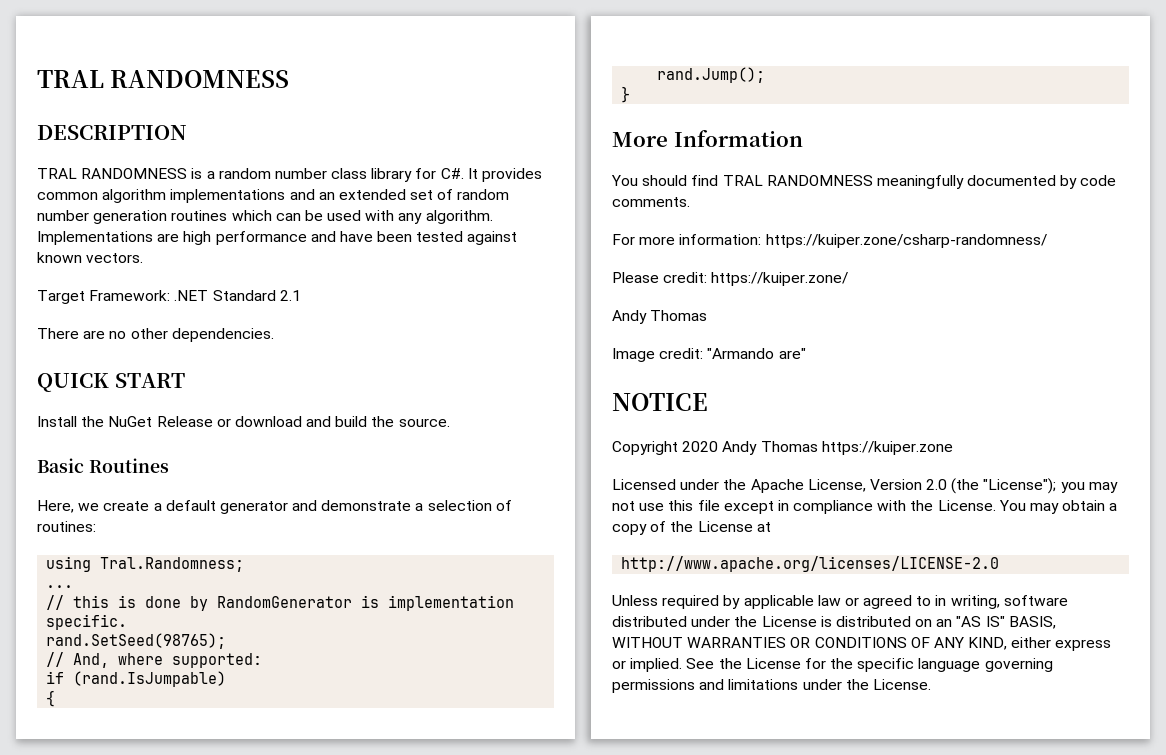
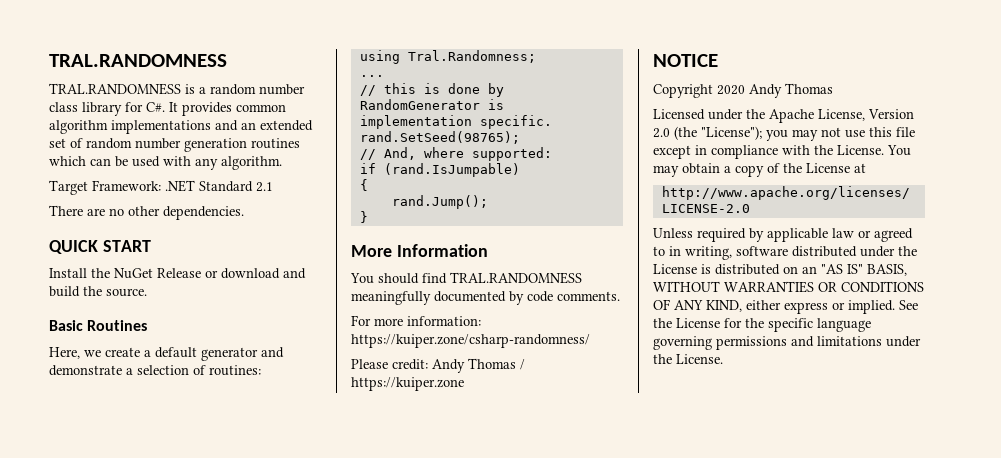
[37,70,290,88] [37,125,187,140] [37,168,188,179] TRAL RANDOMNESS // DESCRIPTION // TRAL RANDOMNESS -> [49,54,227,67] [49,83,181,95] TRAL.RANDOMNESS // TRAL.RANDOMNESS
[37,231,518,245] [37,252,144,263] Implementations are high performance and have been tested against known vectors. -> (282, 163) none
[722,175,873,186] TRAL RANDOMNESS -> [450,272,582,284] TRAL.RANDOMNESS
[711,272,849,286] [612,310,708,324] [612,348,806,362] https://kuiper.zone/ // Andy Thomas // Image credit: "Armando are" -> [432,358,525,373] [351,377,464,391] Andy Thomas / https://kuiper.zone
[821,441,953,455] https://kuiper.zone -> (833, 88) none

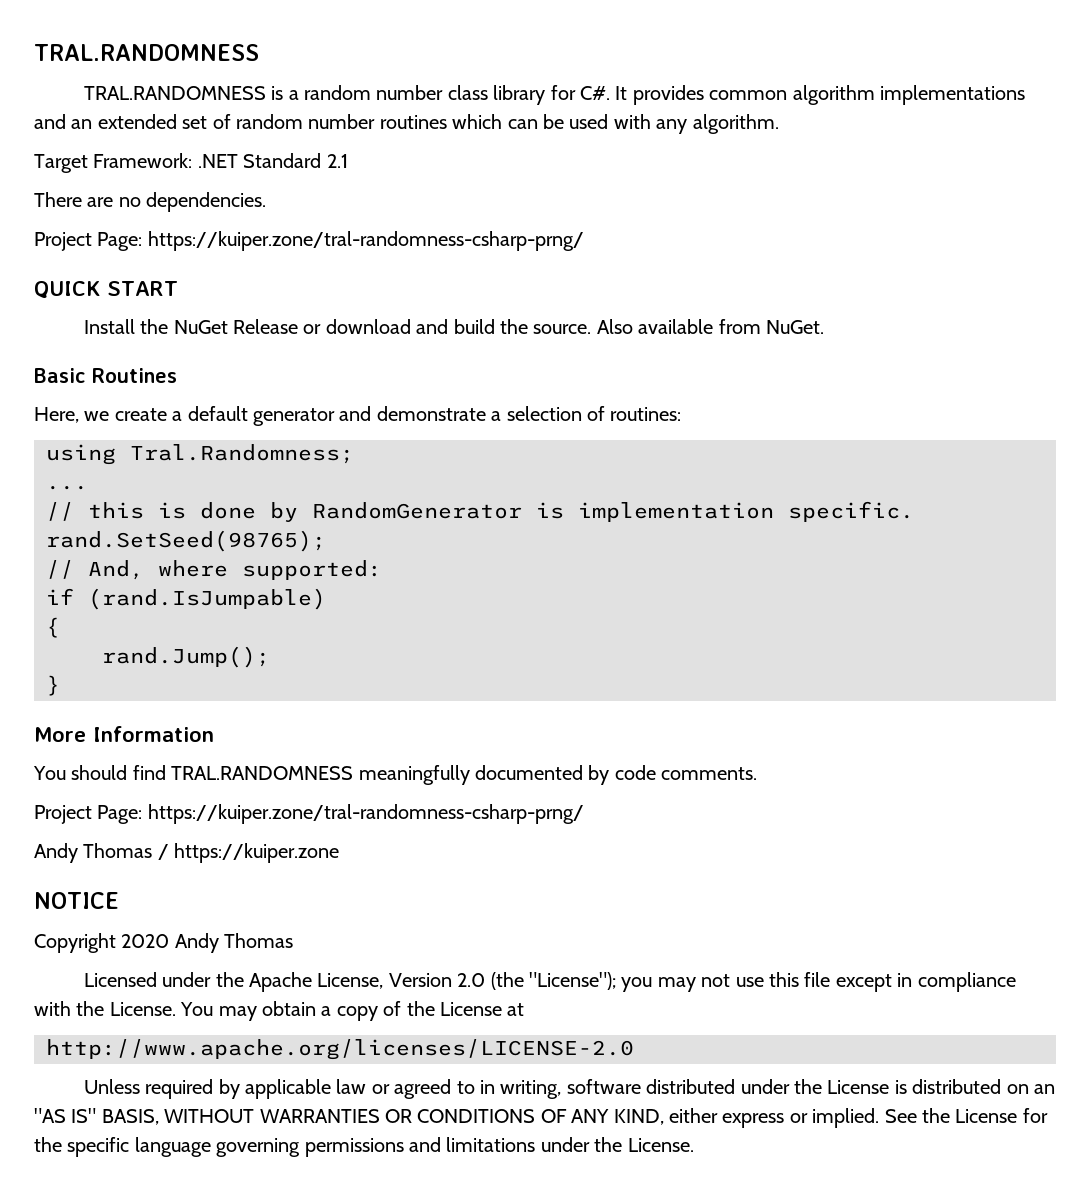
[184,138,247,152] generation -> (376, 121) none
[128,206,160,216] other -> (141, 202) none
(244, 213) none -> [34,231,584,251] // Project Page: https://kuiper.zone/tral-randomness-csharp-prng/
(147, 292) none -> [596,319,825,334] Also available from NuGet.
[351,315,481,326] [351,334,590,348] [351,359,428,370] For more information: https://kuiper.zone/csharp-randomness/ // Please credit: -> [34,804,584,824] Project Page: https://kuiper.zone/tral-randomness-csharp-prng/ //

